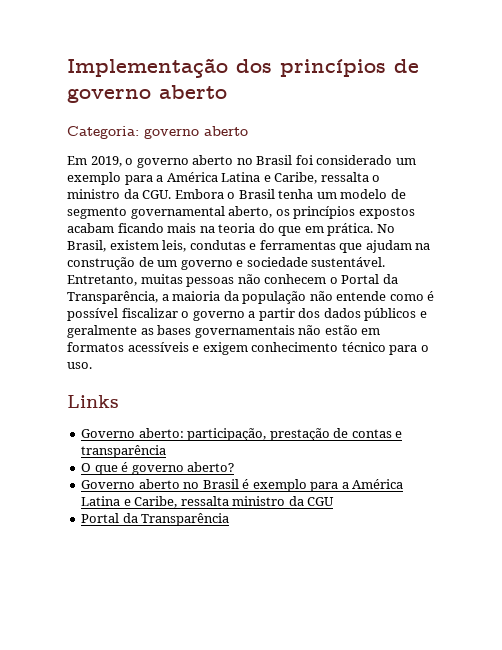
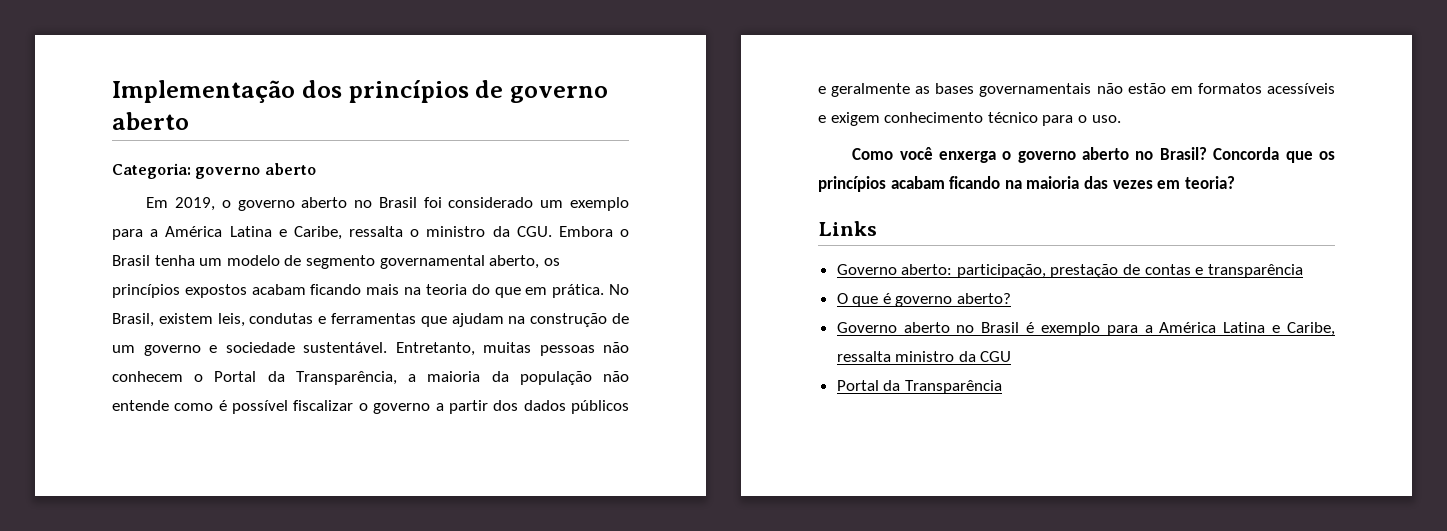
(92, 365) none -> [852,147,1335,163] [818,176,1235,192] // Como você enxerga o governo aberto no Brasil? Concorda que os princípios acabam ficando na maioria das vezes em teoria?

